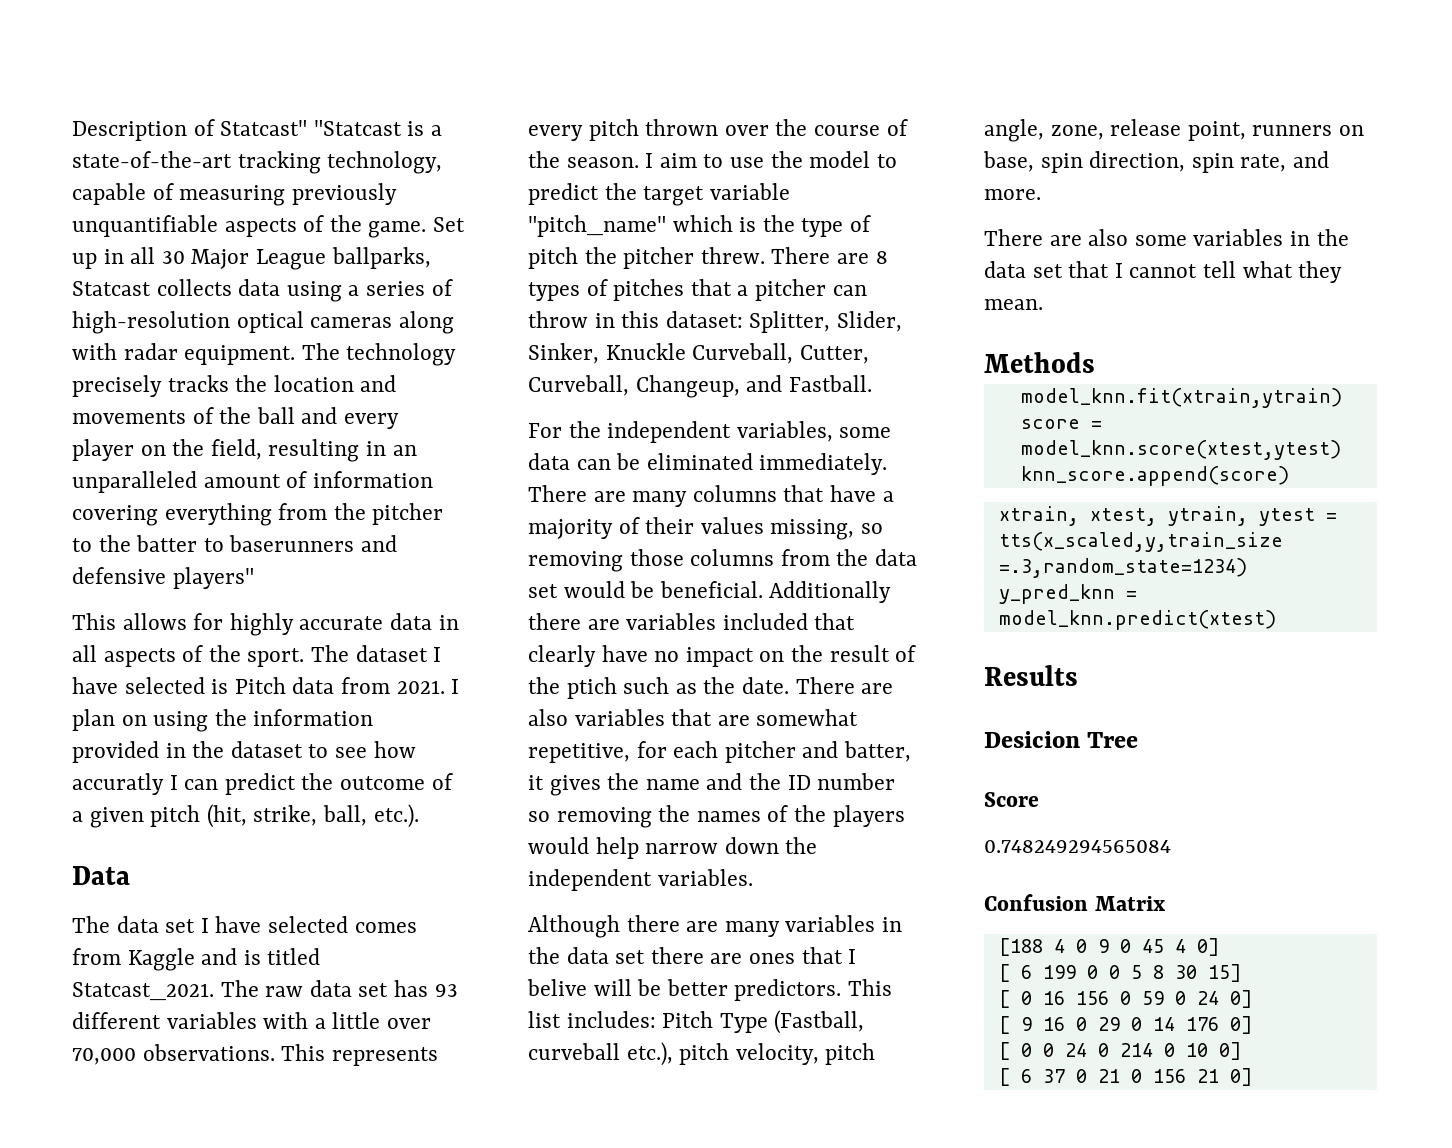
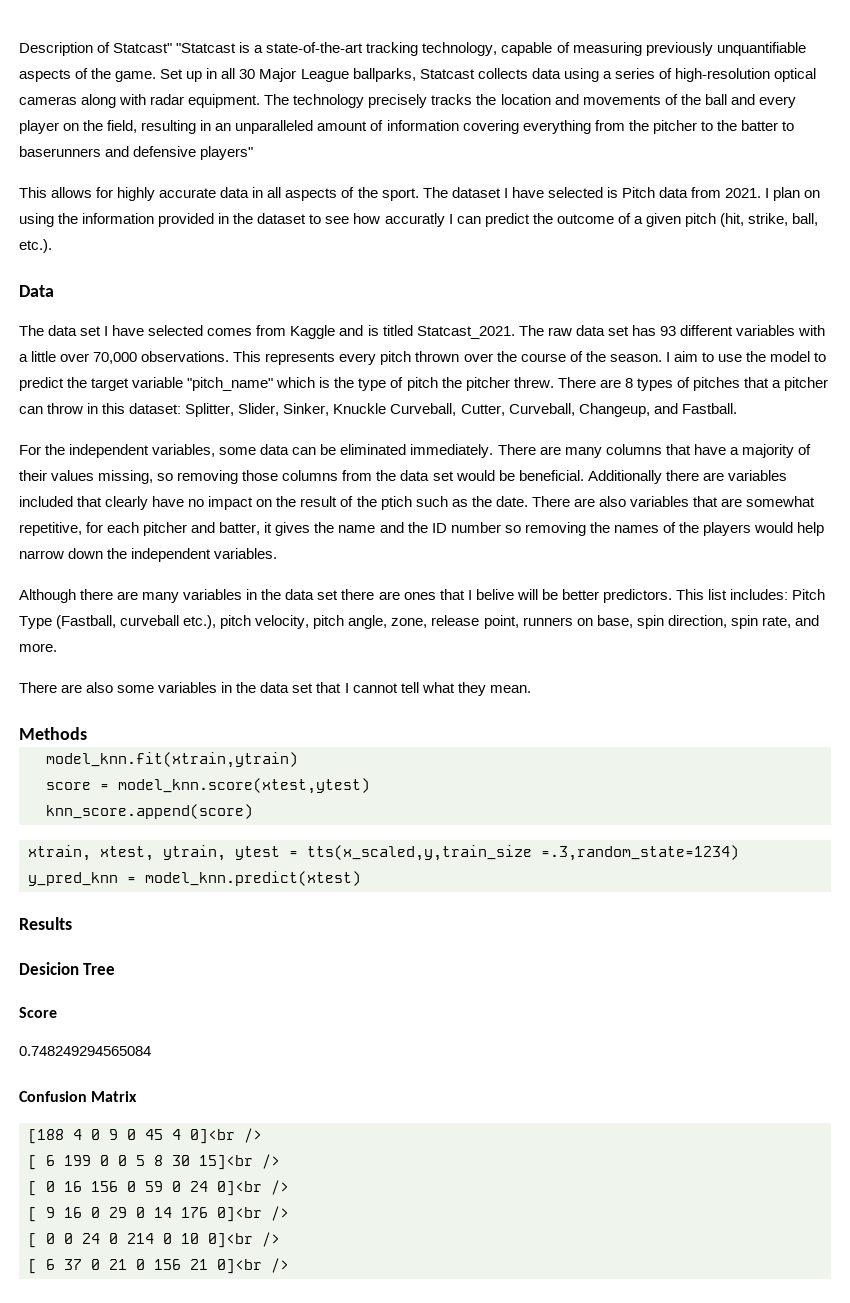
[1196,938,1220,956] 0] -> [190,1128,262,1144] 0]<br />
[1207,964,1242,982] 15] -> [199,1154,280,1170] 15]<br />
[1229,990,1253,1008] 0] -> [217,1180,289,1196] 0]<br />
[1229,1016,1253,1034] 0] -> [217,1206,289,1222] 0]<br />
[1218,1042,1242,1060] 0] -> [208,1232,280,1248] 0]<br />
[1229,1068,1253,1086] 0] -> [217,1258,289,1274] 0]<br />

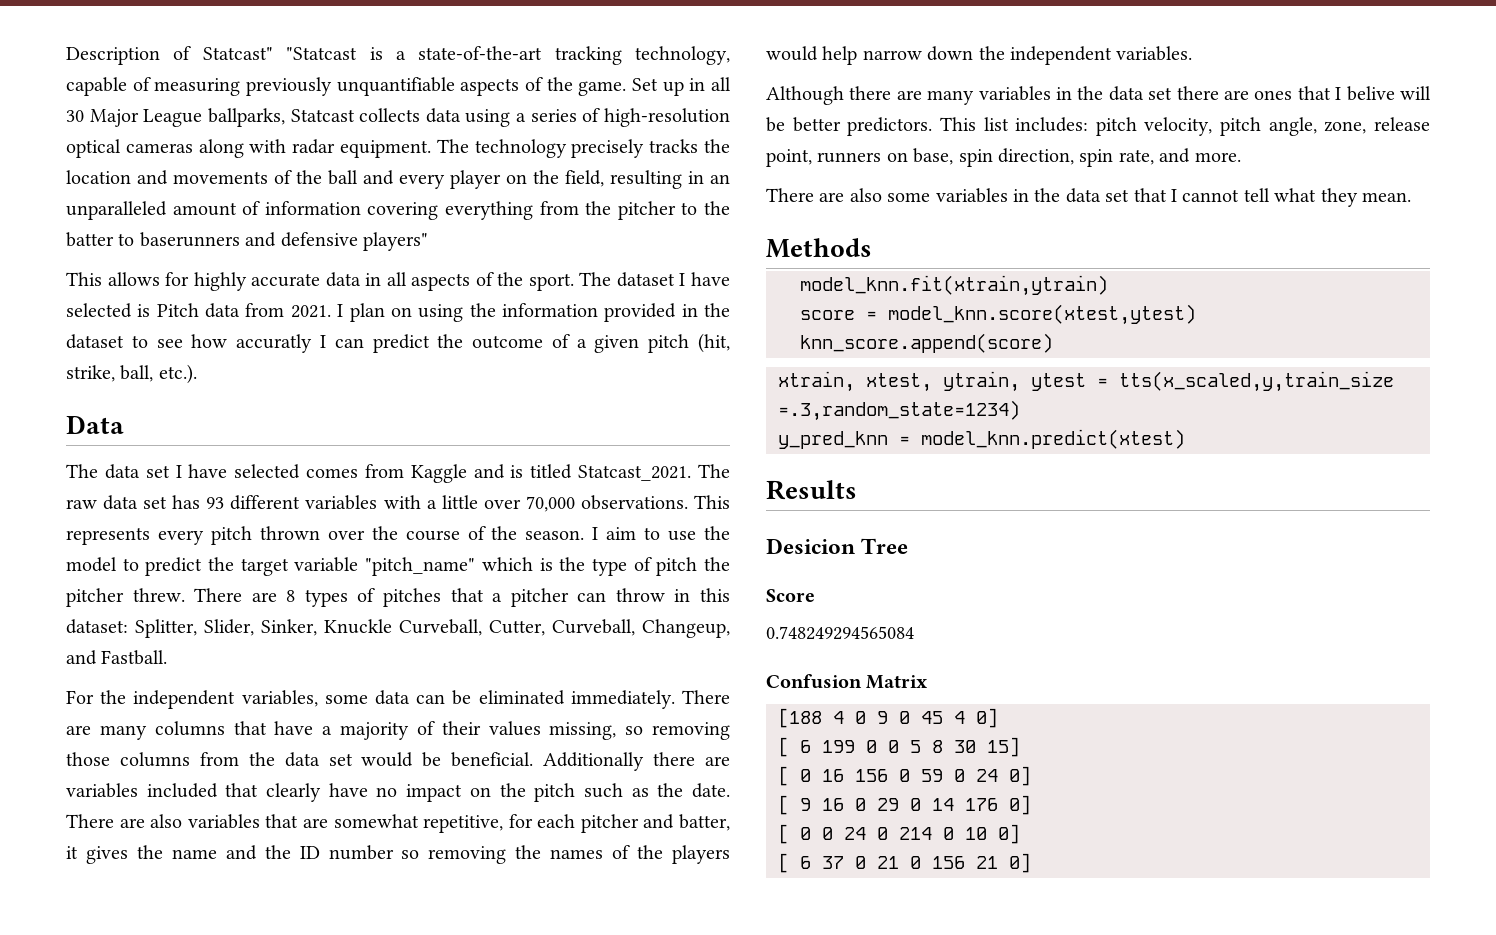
[300,496,412,510] result of the ptich -> [534,783,576,802] pitch
[792,589,826,600] [19,615,217,629] Pitch Type (Fastball, curveball etc.), -> (1089, 124) none
[190,1128,262,1144] 0]<br /> -> [976,708,998,728] 0]
[199,1154,280,1170] 15]<br /> -> [987,737,1020,757] 15]
[217,1180,289,1196] 0]<br /> -> [1009,766,1031,786] 0]
[217,1206,289,1222] 0]<br /> -> [1009,795,1031,815] 0]
[208,1232,280,1248] 0]<br /> -> [998,824,1020,844] 0]
[217,1258,289,1274] 0]<br /> -> [1009,853,1031,873] 0]

